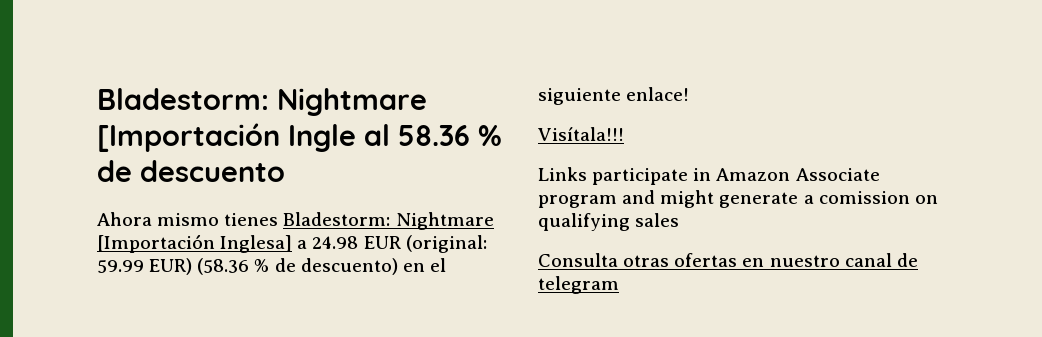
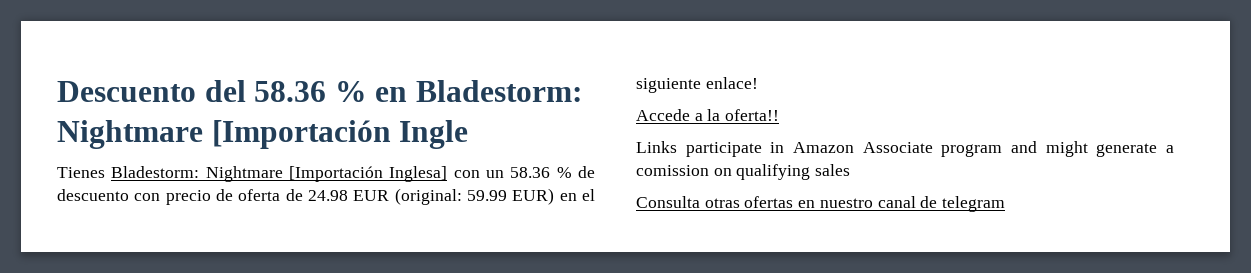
(97, 99) none -> [57,80,408,102] Descuento del 58.36 % en
[364,124,502,146] [97,160,285,182] [97,212,494,230] [97,234,308,253] al 58.36 % de descuento // Ahora mismo tienes Bladestorm: Nightmare [Importación Inglesa] a -> [57,166,595,182] [57,189,303,205] // Tienes Bladestorm: Nightmare [Importación Inglesa] con un 58.36 % de descuento con precio de oferta de
[197,258,398,275] (58.36 % de descuento) -> (555, 196) none
[538,127,624,141] Visítala!!! -> [636,109,780,121] Accede a la oferta!!

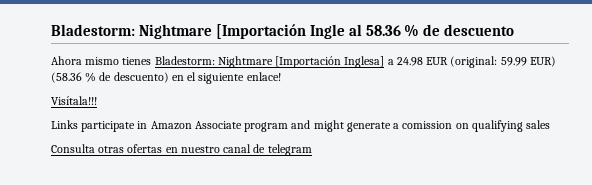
[57,80,408,102] Descuento del 58.36 % en -> (51, 30) none
[57,166,595,182] [57,189,303,205] // Tienes Bladestorm: Nightmare [Importación Inglesa] con un 58.36 % de descuento con precio de oferta de -> [348,24,515,37] [51,56,394,68] al 58.36 % de descuento // Ahora mismo tienes Bladestorm: Nightmare [Importación Inglesa] a
(555, 196) none -> [51,72,169,83] (58.36 % de descuento)
[636,109,780,121] Accede a la oferta!! -> [51,96,97,105] Visítala!!!

